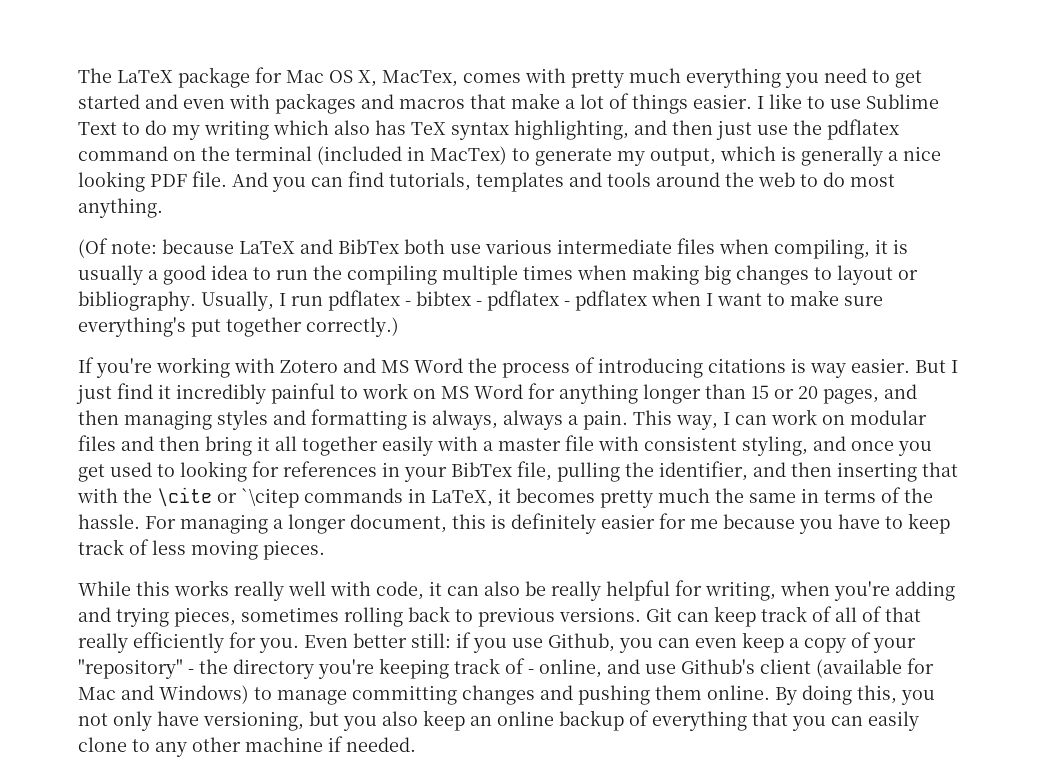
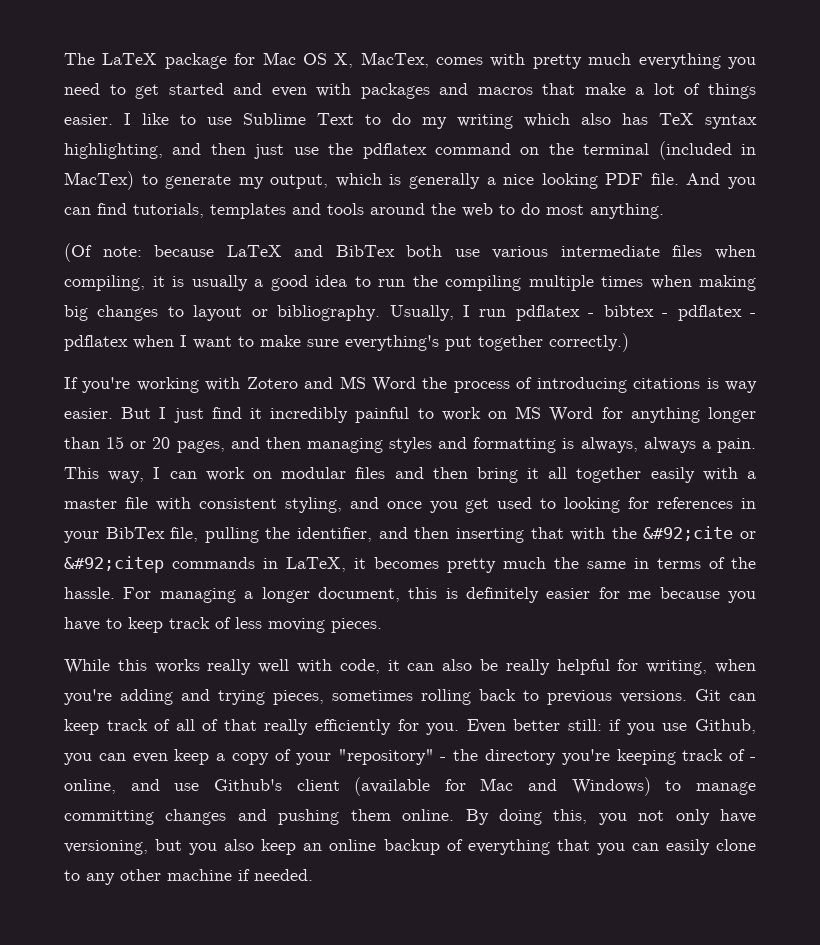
[157,487,299,508] \cite or `\citep -> [643,526,757,541] [64,556,164,573] &#92;cite or &#92;citep

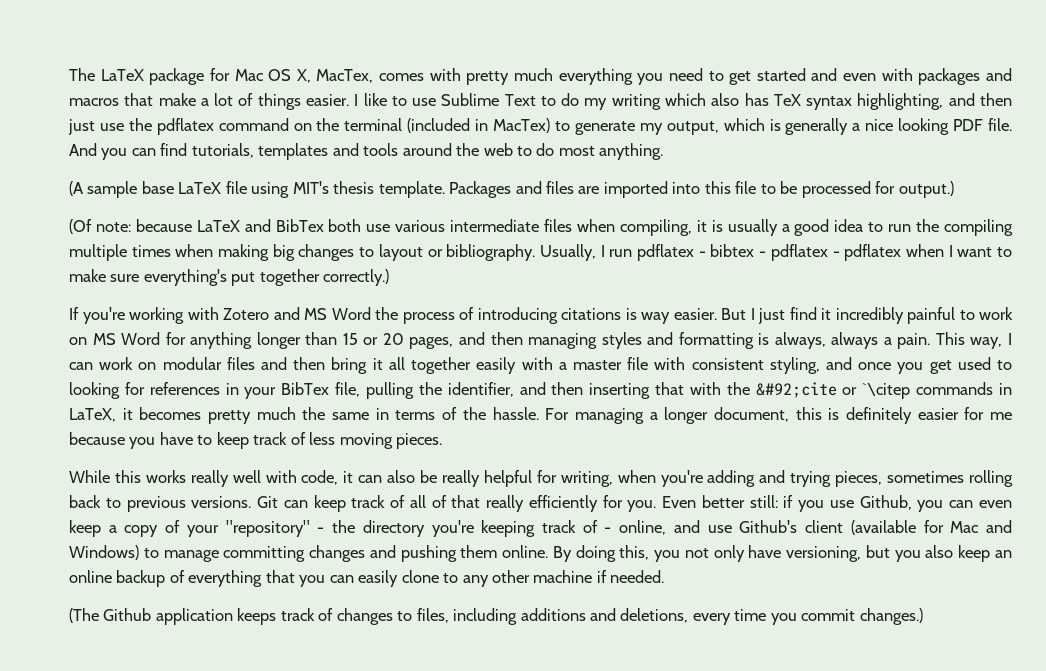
(664, 211) none -> [69,181,954,198] // (A sample base LaTeX file using MIT's thesis template. Packages and files are imported into this file to be processed for output.)
[64,556,164,573] &#92;citep -> [862,383,911,399] `\citep
(313, 875) none -> [69,608,923,625] // (The Github application keeps track of changes to files, including additions and deletions, every time you commit changes.)

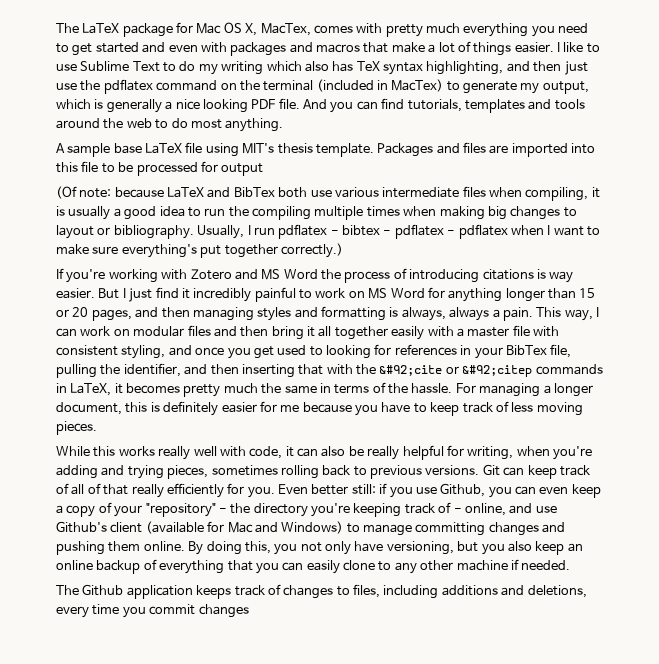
[69,181,84,196] (A -> [56,143,65,153] A
[898,181,954,198] output.) -> [221,163,264,176] output
[862,383,911,399] `\citep -> [462,365,533,377] &#92;citep
[69,608,99,623] (The -> [56,585,79,595] The
[859,608,923,625] changes.) -> [198,604,249,618] changes

